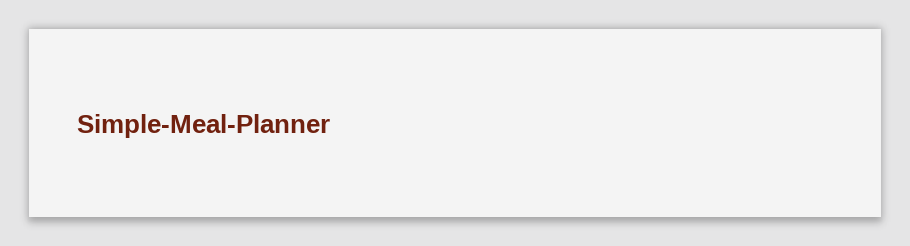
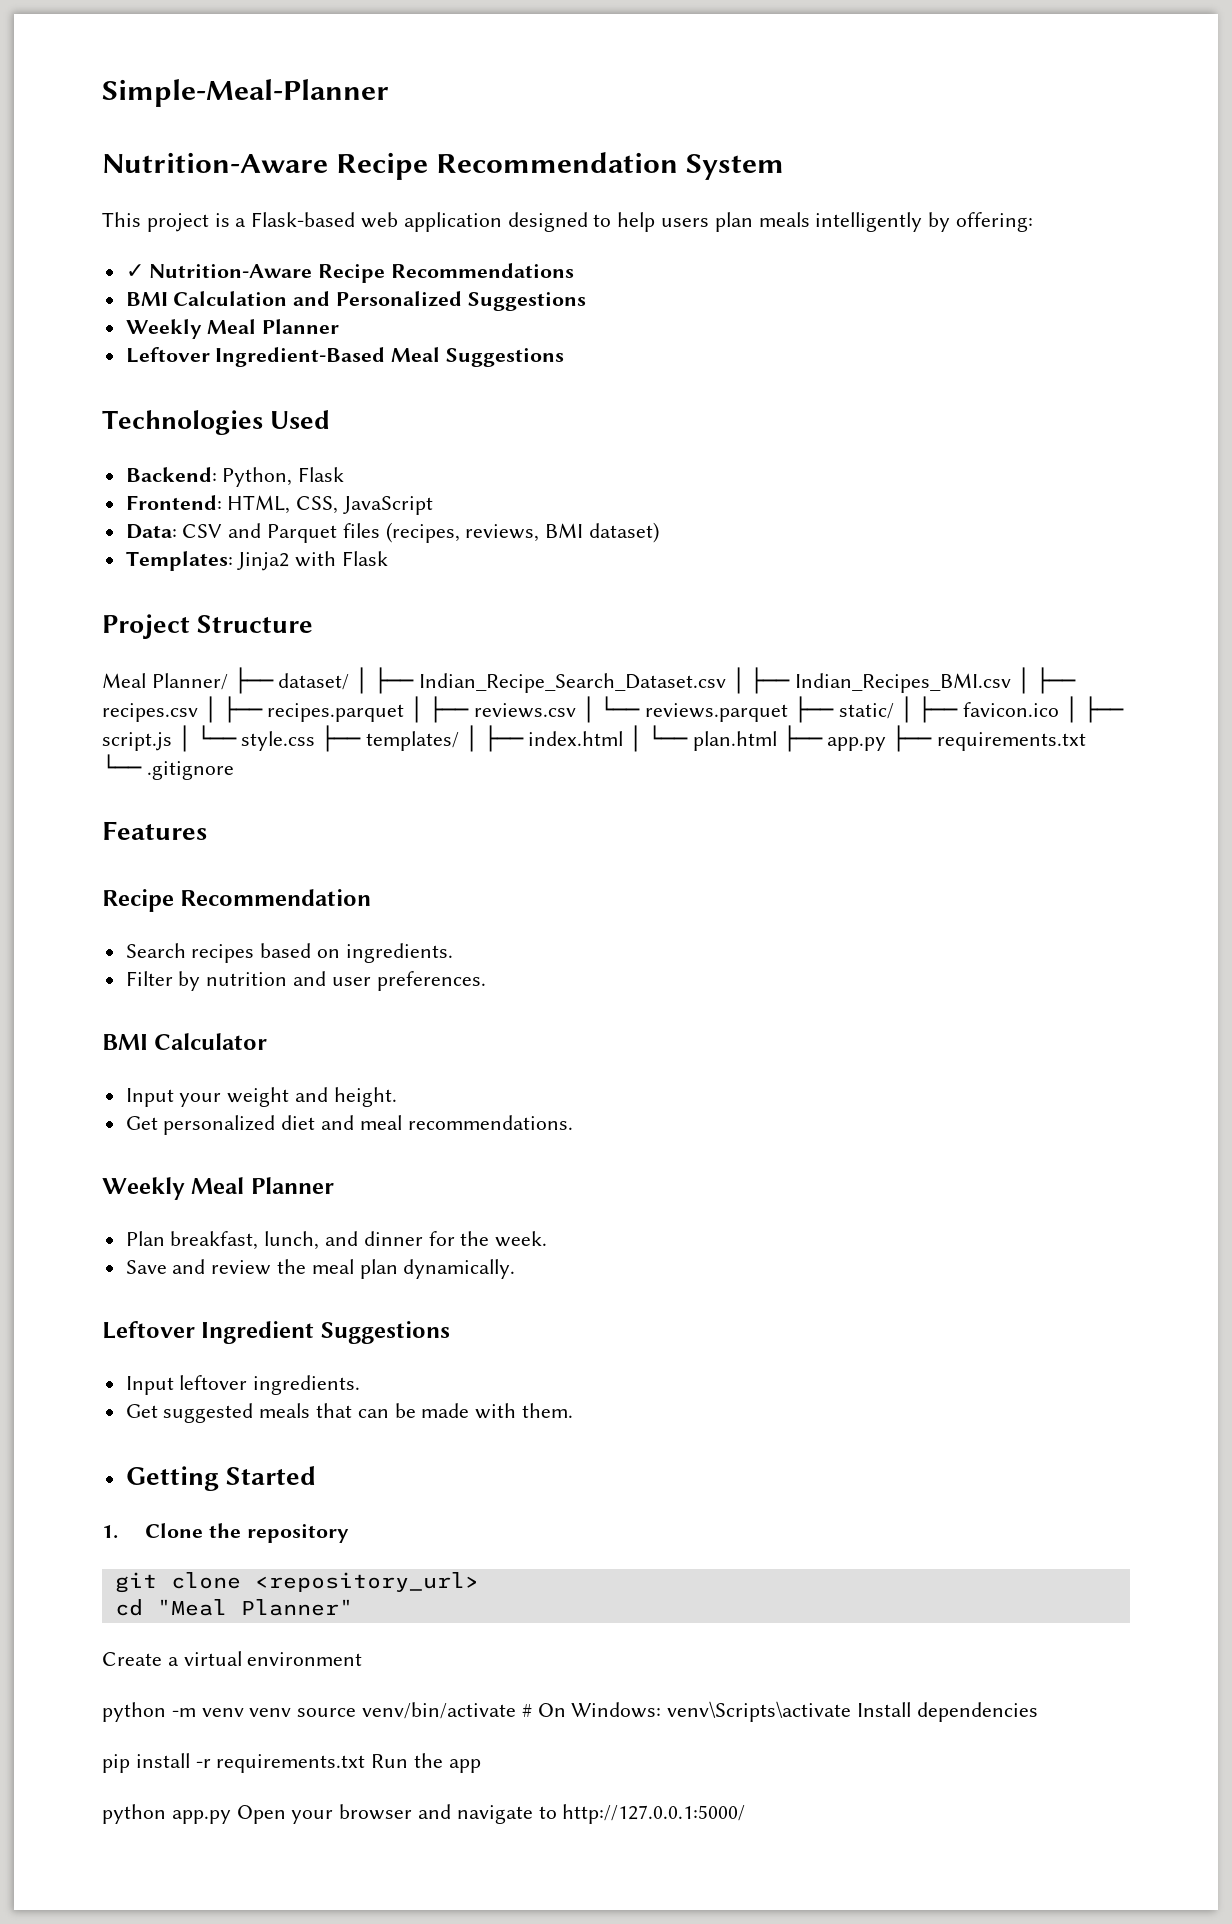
(330, 126) none -> [102,152,785,180] [102,212,1034,232] [125,263,575,283] [125,291,586,311] [125,319,340,339] [125,347,565,367] [102,410,331,435] [125,467,345,487] [125,495,434,515] [125,522,660,543] [125,551,389,571] [102,614,314,639] [102,667,1076,694] [102,696,1124,723] [102,725,1087,752] [102,754,234,780] [102,821,207,840] [102,889,372,912] [125,943,453,963] [125,971,486,991] [102,1033,268,1050] [125,1087,397,1107] [125,1115,573,1135] [102,1177,334,1200] [125,1231,548,1250] [125,1259,516,1279] [102,1321,450,1344] [125,1375,361,1395] [125,1403,574,1423] [125,1466,316,1491] [102,1523,349,1543] [114,1572,479,1593] [114,1599,353,1616] [102,1651,363,1666] [102,1701,1038,1722] [102,1753,481,1773] [102,1804,746,1824] // Nutrition-Aware Recipe Recommendation System // This project is a Flask-based web application designed to help users plan meals intelligently by offering: // ✓ Nutrition-Aware Recipe Recommendations // BMI Calculation and Personalized Suggestions // Weekly Meal Planner // Leftover Ingredient-Based Meal Suggestions // Technologies Used // Backend: Python, Flask // Frontend: HTML, CSS, JavaScript // Data: CSV and Parquet files (recipes, reviews, BMI dataset) // Templates: Jinja2 with Flask // Project Structure // Meal Planner/ ├── dataset/ │ ├── Indian_Recipe_Search_Dataset.csv │ ├── Indian_Recipes_BMI.csv │ ├── recipes.csv │ ├── recipes.parquet │ ├── reviews.csv │ └── reviews.parquet ├── static/ │ ├── favicon.ico │ ├── script.js │ └── style.css ├── templates/ │ ├── index.html │ └── plan.html ├── app.py ├── requirements.txt └── .gitignore // Features // Recipe Recommendation // Search recipes based on ingredients. // Filter by nutrition and user preferences. // BMI Calculator // Input your weight and height. // Get personalized diet and meal recommendations. // Weekly Meal Planner // Plan breakfast, lunch, and dinner for the week. // Save and review the meal plan dynamically. // Leftover Ingredient Suggestions // Input leftover ingredients. // Get suggested meals that can be made with them. // Getting Started // 1. Clone the repository // git clone <repository_url> // cd "Meal Planner" // Create a virtual environment // python -m venv venv source venv/bin/activate # On Windows: venv\Scripts\activate Install dependencies // pip install -r requirements.txt Run the app // python app.py Open your browser and navigate to http://127.0.0.1:5000/

